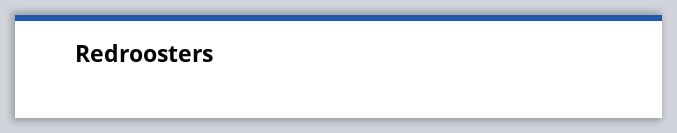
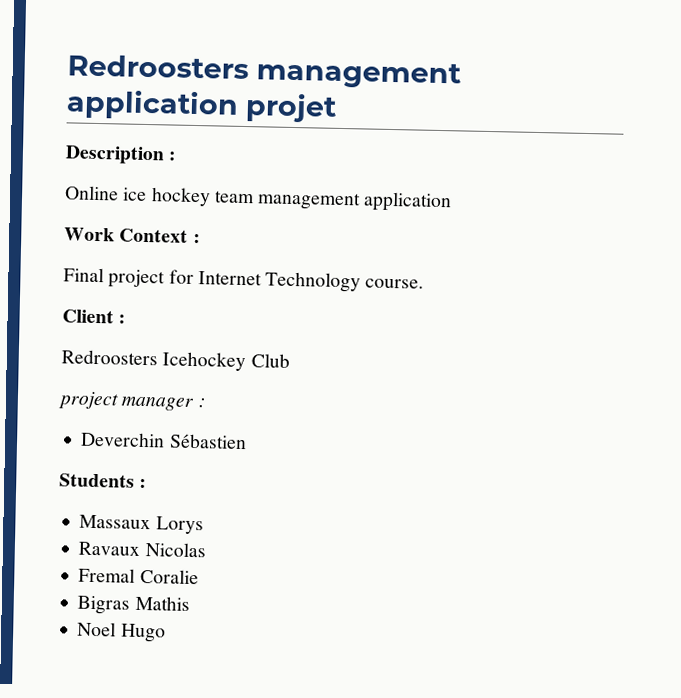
[75,44,213,62] Redroosters -> [67,54,461,90] [66,89,337,123] [65,145,177,165] [64,185,453,213] [64,227,201,244] [63,267,425,293] [62,309,127,324] [61,349,290,372] [58,391,206,412] [80,431,247,450] [59,473,148,489] [79,514,204,535] [78,541,207,558] [78,567,199,585] [77,595,190,615] [77,621,166,643] Redroosters management application projet // Description : // Online ice hockey team management application // Work Context : // Final project for Internet Technology course. // Client : // Redroosters Icehockey Club // project manager : // Deverchin Sébastien // Students : // Massaux Lorys // Ravaux Nicolas // Fremal Coralie // Bigras Mathis // Noel Hugo

